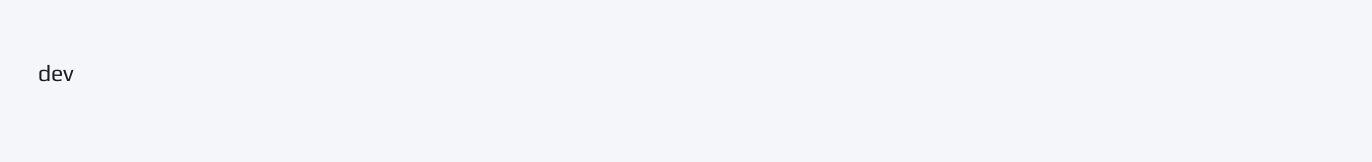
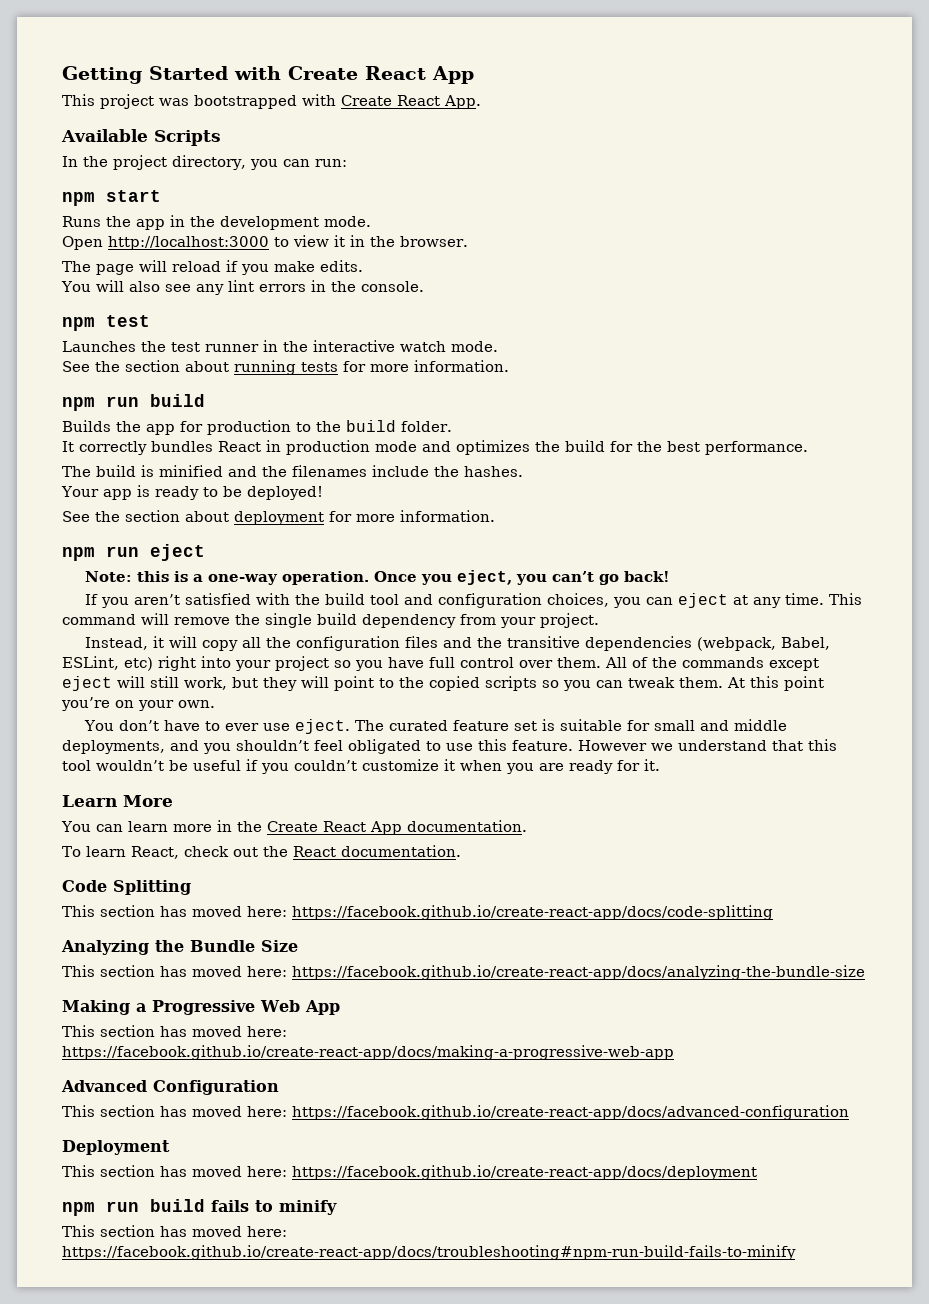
[38,64,74,82] dev -> [62,66,474,84] [62,94,481,109] [61,129,221,146] [62,155,347,170] [62,190,161,206] [62,215,371,230] [62,235,468,250] [62,260,363,275] [61,280,424,295] [62,315,150,331] [62,340,498,352] [62,360,509,375] [62,394,205,411] [62,420,452,435] [62,440,808,455] [62,465,523,477] [61,485,323,500] [62,510,495,525] [62,544,205,561] [85,570,671,585] [85,593,863,608] [62,613,599,628] [85,636,831,651] [62,656,819,671] [62,676,824,691] [61,697,215,711] [84,719,788,734] [62,739,837,754] [62,759,660,774] [62,795,173,807] [61,820,527,835] [62,845,461,859] [62,880,191,895] [62,905,773,920] [61,940,298,955] [62,965,865,980] [62,1000,340,1015] [62,1025,287,1037] [62,1045,674,1060] [61,1080,279,1095] [62,1105,849,1120] [62,1140,170,1155] [62,1165,757,1180] [62,1199,337,1216] [62,1225,287,1237] [62,1245,796,1260] Getting Started with Create React App // This project was bootstrapped with Create React App. // Available Scripts // In the project directory, you can run: // npm start // Runs the app in the development mode. // Open http://localhost:3000 to view it in the browser. // The page will reload if you make edits. // You will also see any lint errors in the console. // npm test // Launches the test runner in the interactive watch mode. // See the section about running tests for more information. // npm run build // Builds the app for production to the build folder. // It correctly bundles React in production mode and optimizes the build for the best performance. // The build is minified and the filenames include the hashes. // Your app is ready to be deployed! // See the section about deployment for more information. // npm run eject // Note: this is a one-way operation. Once you eject, you can’t go back! // If you aren’t satisfied with the build tool and configuration choices, you can eject at any time. This command will remove the single build dependency from your project. // Instead, it will copy all the configuration files and the transitive dependencies (webpack, Babel, ESLint, etc) right into your project so you have full control over them. All of the commands except eject will still work, but they will point to the copied scripts so you can tweak them. At this point you’re on your own. // You don’t have to ever use eject. The curated feature set is suitable for small and middle deployments, and you shouldn’t feel obligated to use this feature. However we understand that this tool wouldn’t be useful if you couldn’t customize it when you are ready for it. // Learn More // You can learn more in the Create React App documentation. // To learn React, check out the React documentation. // Code Splitting // This section has moved here: https://facebook.github.io/create-react-app/docs/code-splitting // Analyzing the Bundle Size // This section has moved here: https://facebook.github.io/create-react-app/docs/analyzing-the-bundle-size // Making a Progressive Web App // This section has moved here: https://facebook.github.io/create-react-app/docs/making-a-progressive-web-app // Advanced Configuration // This section has moved here: https://facebook.github.io/create-react-app/docs/advanced-configuration // Deployment // This section has moved here: https://facebook.github.io/create-react-app/docs/deployment // npm run build fails to minify // This section has moved here: https://facebook.github.io/create-react-app/docs/troubleshooting#npm-run-build-fails-to-minify

